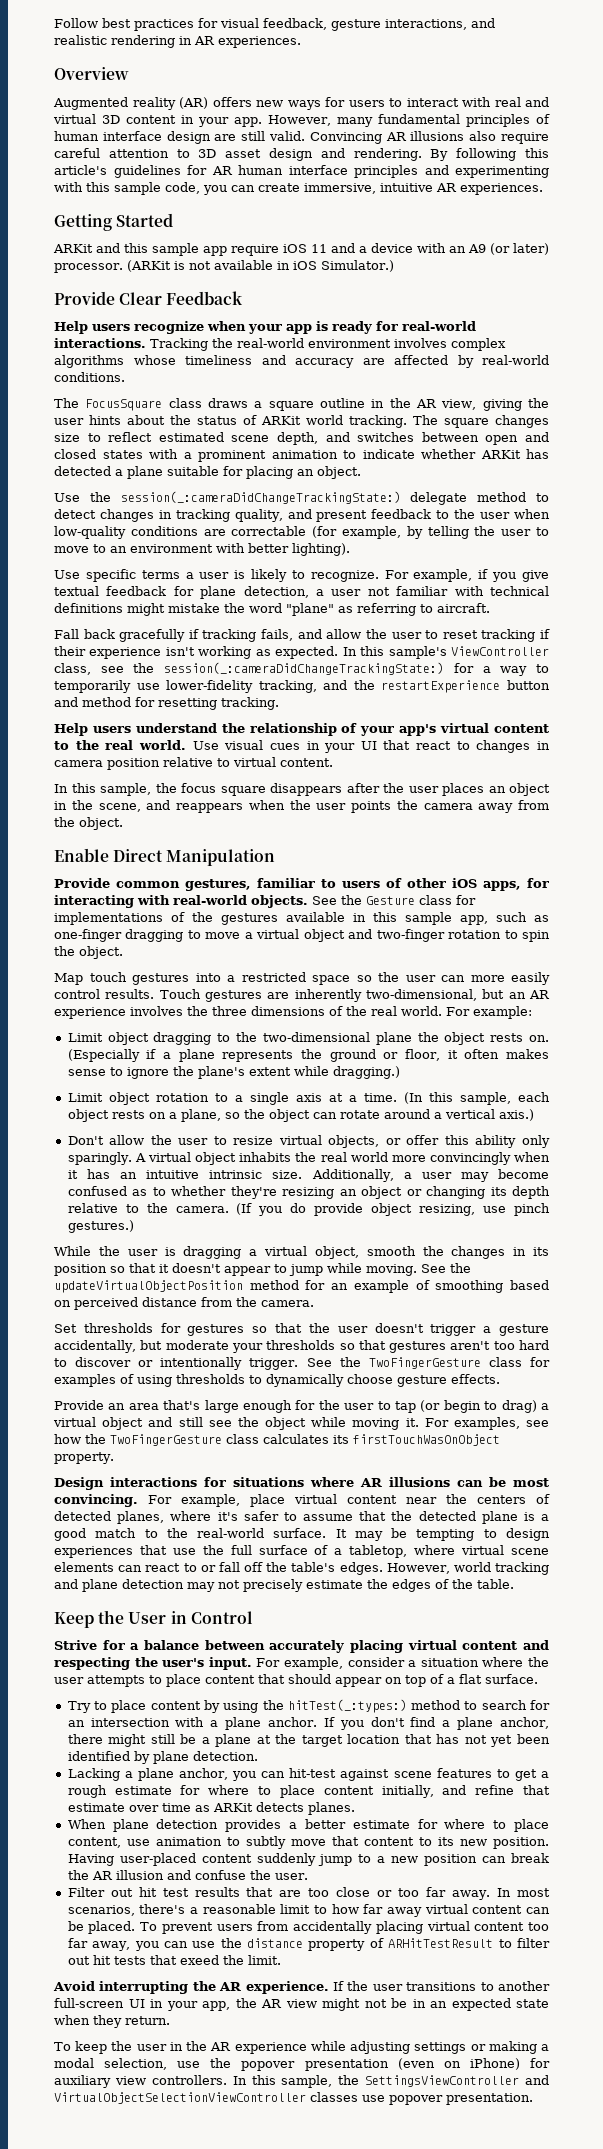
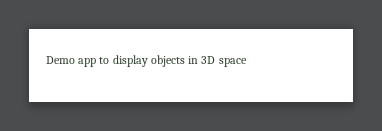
[54,18,495,31] [54,35,301,48] [54,67,129,80] [53,97,549,110] [53,114,550,127] [54,131,550,144] [54,148,549,161] [54,165,549,178] [54,182,543,195] [54,213,174,231] [53,243,549,256] [54,260,394,273] [54,291,244,305] [54,321,476,334] [54,338,506,351] [54,355,549,368] [54,372,125,382] [54,398,549,411] [54,415,549,428] [54,432,550,445] [54,449,549,462] [54,466,361,479] [54,491,549,505] [54,509,550,522] [54,526,550,539] [54,543,350,556] [54,569,549,582] [54,586,549,599] [54,603,490,616] [54,629,551,642] [54,646,550,659] [54,662,549,676] [54,680,550,693] [54,697,279,710] [54,723,550,736] [54,740,551,753] [54,757,333,770] [54,783,550,796] [54,800,549,813] [54,817,123,830] [54,848,276,866] [54,878,549,891] [54,895,476,908] [54,912,549,925] [54,929,550,942] [54,946,123,959] [54,972,550,985] [54,989,550,1002] [54,1006,532,1019] [67,1032,549,1045] [67,1049,549,1062] [67,1066,400,1079] [67,1092,550,1105] [67,1109,534,1122] [67,1135,550,1148] [67,1152,550,1165] [67,1169,549,1182] [67,1186,551,1199] [67,1203,550,1216] [67,1220,134,1233] [54,1246,549,1259] [54,1263,471,1276] [54,1280,549,1293] [54,1297,314,1310] [54,1323,549,1336] [54,1340,549,1353] [54,1357,550,1370] [54,1374,500,1387] [54,1400,549,1413] [53,1417,549,1430] [54,1434,500,1446] [54,1452,114,1464] [54,1477,549,1490] [54,1494,550,1507] [54,1511,549,1524] [54,1528,550,1541] [54,1545,550,1558] [54,1562,549,1575] [54,1579,514,1592] [54,1610,253,1628] [54,1640,549,1653] [54,1657,550,1670] [54,1674,538,1687] [67,1699,550,1713] [67,1717,550,1730] [67,1734,551,1747] [67,1751,258,1764] [67,1768,549,1781] [67,1785,551,1798] [67,1802,355,1815] [67,1819,549,1832] [67,1836,549,1849] [67,1853,550,1866] [67,1870,308,1880] [67,1887,551,1900] [67,1904,551,1917] [67,1921,549,1934] [67,1938,550,1951] [67,1955,281,1965] [53,1981,550,1994] [54,1998,549,2011] [54,2015,170,2028] [54,2041,549,2054] [54,2058,550,2071] [54,2075,549,2088] [54,2092,533,2105] Follow best practices for visual feedback, gesture interactions, and realistic rendering in AR experiences. // Overview // Augmented reality (AR) offers new ways for users to interact with real and virtual 3D content in your app. However, many fundamental principles of human interface design are still valid. Convincing AR illusions also require careful attention to 3D asset design and rendering. By following this article's guidelines for AR human interface principles and experimenting with this sample code, you can create immersive, intuitive AR experiences. // Getting Started // ARKit and this sample app require iOS 11 and a device with an A9 (or later) processor. (ARKit is not available in iOS Simulator.) // Provide Clear Feedback // Help users recognize when your app is ready for real-world interactions. Tracking the real-world environment involves complex algorithms whose timeliness and accuracy are affected by real-world conditions. // The FocusSquare class draws a square outline in the AR view, giving the user hints about the status of ARKit world tracking. The square changes size to reflect estimated scene depth, and switches between open and closed states with a prominent animation to indicate whether ARKit has detected a plane suitable for placing an object. // Use the session(_:cameraDidChangeTrackingState:) delegate method to detect changes in tracking quality, and present feedback to the user when low-quality conditions are correctable (for example, by telling the user to move to an environment with better lighting). // Use specific terms a user is likely to recognize. For example, if you give textual feedback for plane detection, a user not familiar with technical definitions might mistake the word "plane" as referring to aircraft. // Fall back gracefully if tracking fails, and allow the user to reset tracking if their experience isn't working as expected. In this sample's ViewController class, see the session(_:cameraDidChangeTrackingState:) for a way to temporarily use lower-fidelity tracking, and the restartExperience button and method for resetting tracking. // Help users understand the relationship of your app's virtual content to the real world. Use visual cues in your UI that react to changes in camera position relative to virtual content. // In this sample, the focus square disappears after the user places an object in the scene, and reappears when the user points the camera away from the object. // Enable Direct Manipulation // Provide common gestures, familiar to users of other iOS apps, for interacting with real-world objects. See the Gesture class for implementations of the gestures available in this sample app, such as one-finger dragging to move a virtual object and two-finger rotation to spin the object. // Map touch gestures into a restricted space so the user can more easily control results. Touch gestures are inherently two-dimensional, but an AR experience involves the three dimensions of the real world. For example: // Limit object dragging to the two-dimensional plane the object rests on. (Especially if a plane represents the ground or floor, it often makes sense to ignore the plane's extent while dragging.) // Limit object rotation to a single axis at a time. (In this sample, each object rests on a plane, so the object can rotate around a vertical axis.) // Don't allow the user to resize virtual objects, or offer this ability only sparingly. A virtual object inhabits the real world more convincingly when it has an intuitive intrinsic size. Additionally, a user may become confused as to whether they're resizing an object or changing its depth relative to the camera. (If you do provide object resizing, use pinch gestures.) // While the user is dragging a virtual object, smooth the changes in its position so that it doesn't appear to jump while moving. See the updateVirtualObjectPosition method for an example of smoothing based on perceived distance from the camera. // Set thresholds for gestures so that the user doesn't trigger a gesture accidentally, but moderate your thresholds so that gestures aren't too hard to discover or intentionally trigger. See the TwoFingerGesture class for examples of using thresholds to dynamically choose gesture effects. // Provide an area that's large enough for the user to tap (or begin to drag) a virtual object and still see the object while moving it. For examples, see how the TwoFingerGesture class calculates its firstTouchWasOnObject property. // Design interactions for situations where AR illusions can be most convincing. For example, place virtual content near the centers of detected planes, where it's safer to assume that the detected plane is a good match to the real-world surface. It may be tempting to design experiences that use the full surface of a tabletop, where virtual scene elements can react to or fall off the table's edges. However, world tracking and plane detection may not precisely estimate the edges of the table. // Keep the User in Control // Strive for a balance between accurately placing virtual content and respecting the user's input. For example, consider a situation where the user attempts to place content that should appear on top of a flat surface. // Try to place content by using the hitTest(_:types:) method to search for an intersection with a plane anchor. If you don't find a plane anchor, there might still be a plane at the target location that has not yet been identified by plane detection. // Lacking a plane anchor, you can hit-test against scene features to get a rough estimate for where to place content initially, and refine that estimate over time as ARKit detects planes. // When plane detection provides a better estimate for where to place content, use animation to subtly move that content to its new position. Having user-placed content suddenly jump to a new position can break the AR illusion and confuse the user. // Filter out hit test results that are too close or too far away. In most scenarios, there's a reasonable limit to how far away virtual content can be placed. To prevent users from accidentally placing virtual content too far away, you can use the distance property of ARHitTestResult to filter out hit tests that exeed the limit. // Avoid interrupting the AR experience. If the user transitions to another full-screen UI in your app, the AR view might not be in an expected state when they return. // To keep the user in the AR experience while adjusting settings or making a modal selection, use the popover presentation (even on iPhone) for auxiliary view controllers. In this sample, the SettingsViewController and VirtualObjectSelectionViewController classes use popover presentation. -> [46,55,247,67] Demo app to display objects in 3D space

